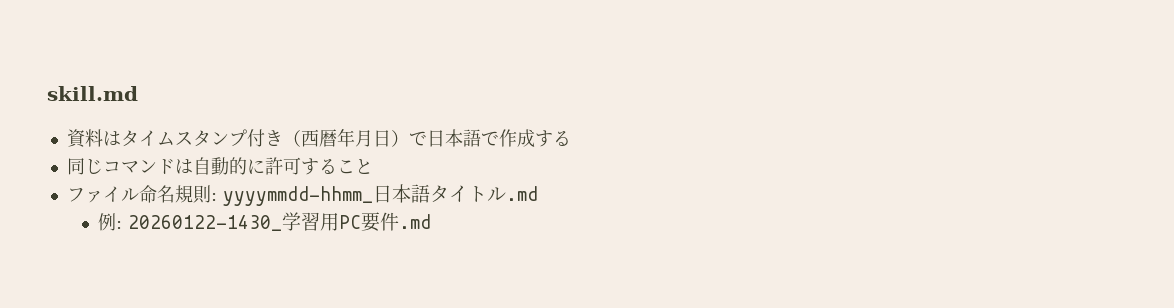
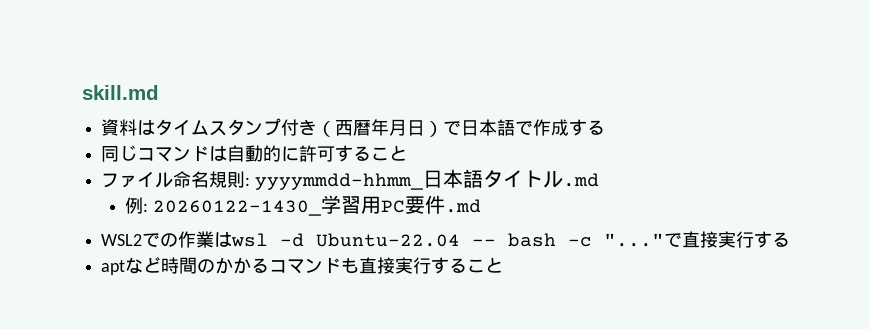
(431, 221) none -> [101,231,791,248] [101,257,504,275] // WSL2での作業はwsl -d Ubuntu-22.04 -- bash -c "..."で直接実行する // aptなど時間のかかるコマンドも直接実行すること

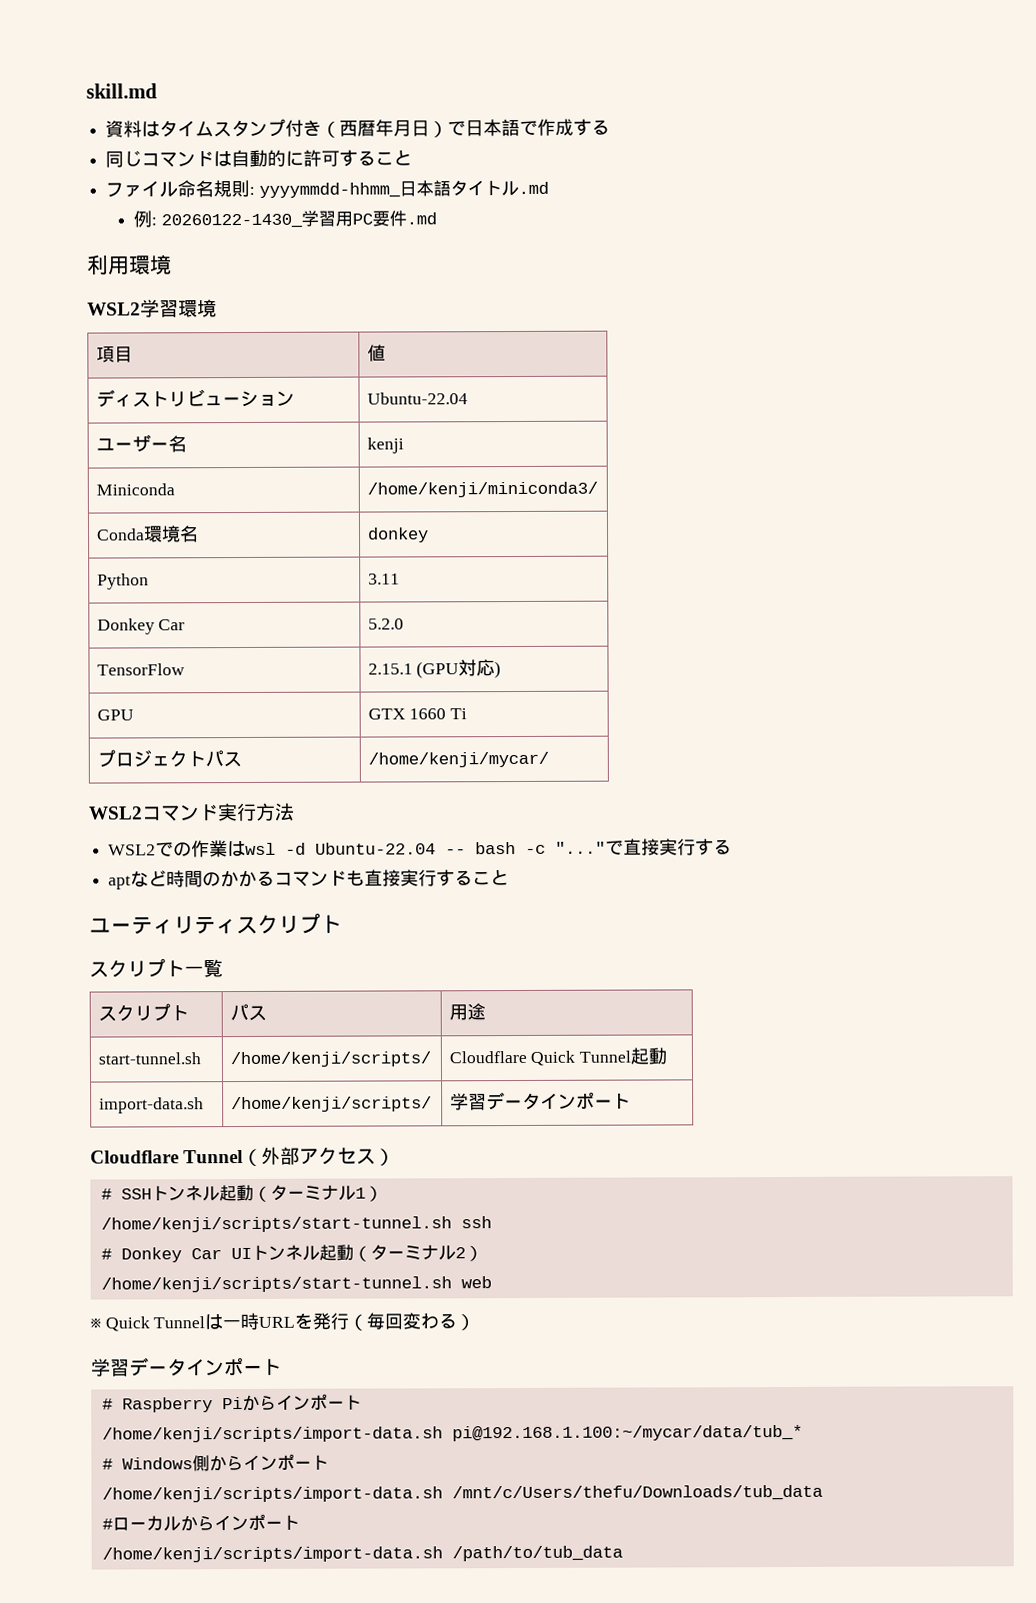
(482, 206) none -> [86,254,172,275] [87,299,217,318] [95,345,133,363] [366,344,386,362] [95,389,295,408] [366,392,468,405] [95,434,187,453] [366,437,404,454] [95,483,175,496] [366,481,598,498] [95,525,199,543] [366,527,429,543] [96,573,149,590] [367,573,400,585] [96,618,186,635] [367,618,404,630] [96,663,185,676] [367,659,502,679] [96,709,134,721] [367,708,468,720] [96,749,242,768] [367,751,549,768] [89,802,295,822] // 利用環境 // WSL2学習環境 // 項目 | 値 // ディストリビューション | Ubuntu-22.04 // ユーザー名 | kenji // Miniconda | /home/kenji/miniconda3/ // Conda環境名 | donkey // Python | 3.11 // Donkey Car | 5.2.0 // TensorFlow | 2.15.1 (GPU対応) // GPU | GTX 1660 Ti // プロジェクトパス | /home/kenji/mycar/ // WSL2コマンド実行方法
(504, 265) none -> [89,913,342,935] [89,958,223,978] [97,1003,189,1022] [229,1003,267,1022] [448,1003,486,1021] [97,1052,201,1065] [229,1051,431,1068] [448,1047,668,1066] [98,1097,204,1114] [230,1096,432,1113] [449,1091,631,1111] [90,1146,396,1167] [100,1184,383,1202] [100,1216,492,1233] [100,1244,483,1263] [100,1276,492,1293] [90,1312,476,1332] [91,1357,282,1377] [101,1393,362,1413] [101,1424,803,1443] [101,1453,329,1472] [101,1484,823,1503] [101,1513,300,1532] [101,1545,623,1563] // ユーティリティスクリプト // スクリプト一覧 // スクリプト | パス | 用途 // start-tunnel.sh | /home/kenji/scripts/ | Cloudflare Quick Tunnel起動 // import-data.sh | /home/kenji/scripts/ | 学習データインポート // Cloudflare Tunnel（外部アクセス） // # SSHトンネル起動（ターミナル1） // /home/kenji/scripts/start-tunnel.sh ssh // # Donkey Car UIトンネル起動（ターミナル2） // /home/kenji/scripts/start-tunnel.sh web // ※ Quick Tunnelは一時URLを発行（毎回変わる） // 学習データインポート // # Raspberry Piからインポート // /home/kenji/scripts/import-data.sh pi@192.168.1.100:~/mycar/data/tub_* // # Windows側からインポート // /home/kenji/scripts/import-data.sh /mnt/c/Users/thefu/Downloads/tub_data // #ローカルからインポート // /home/kenji/scripts/import-data.sh /path/to/tub_data

